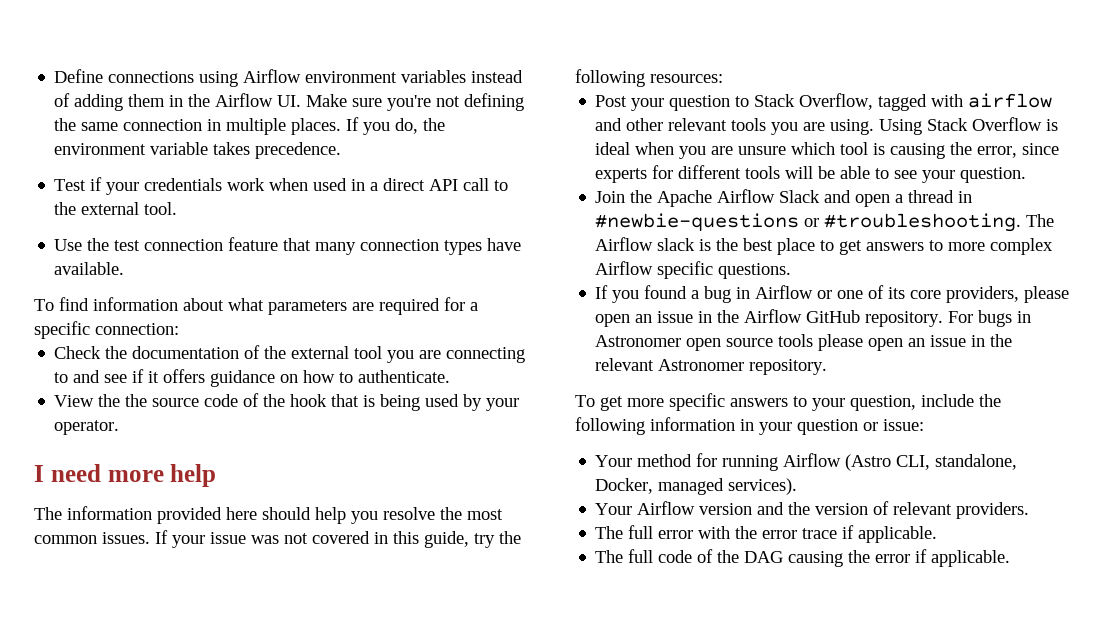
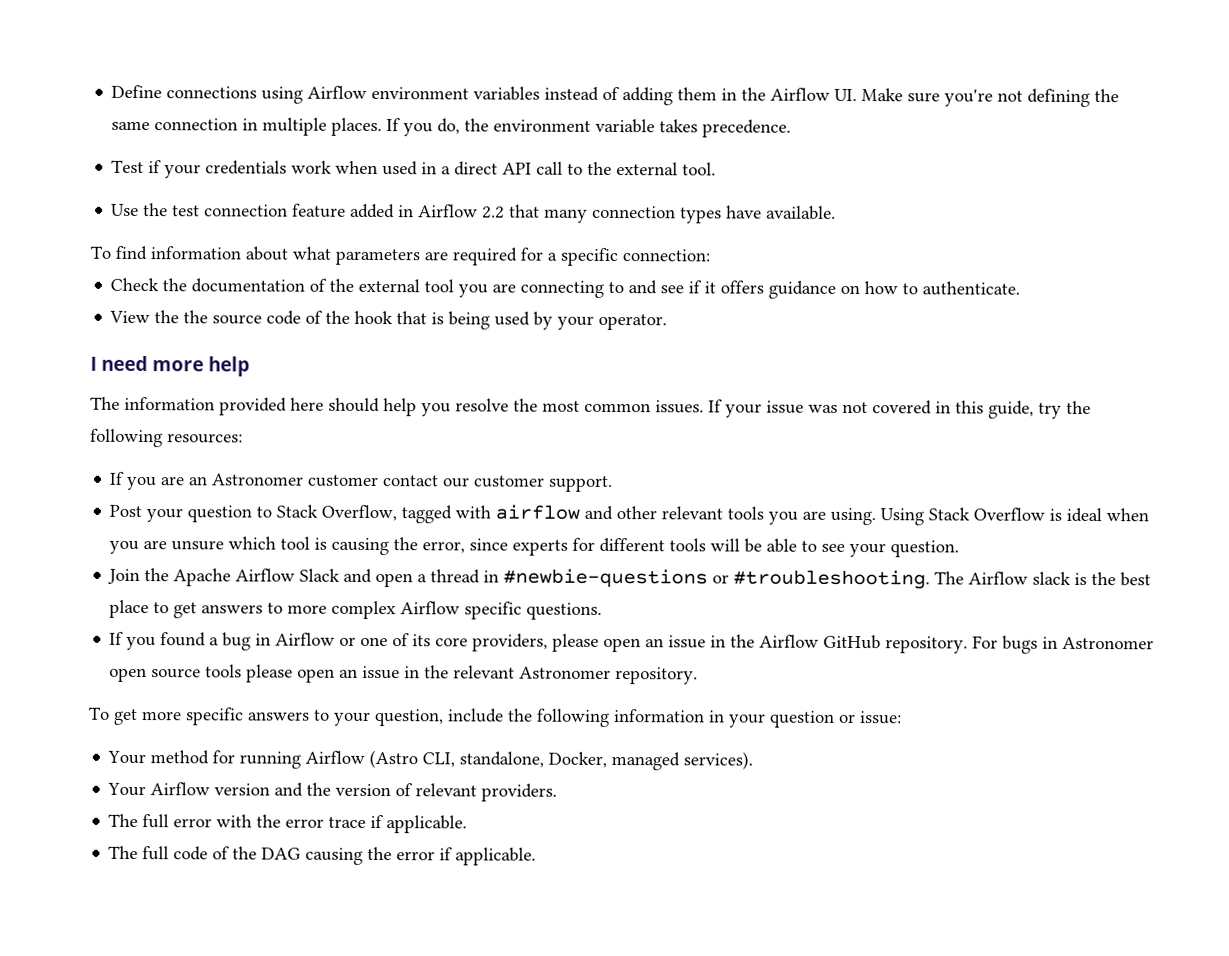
(279, 244) none -> [350,203,506,219] added in Airflow 2.2
(723, 78) none -> [109,471,614,492] // If you are an Astronomer customer contact our customer support.

